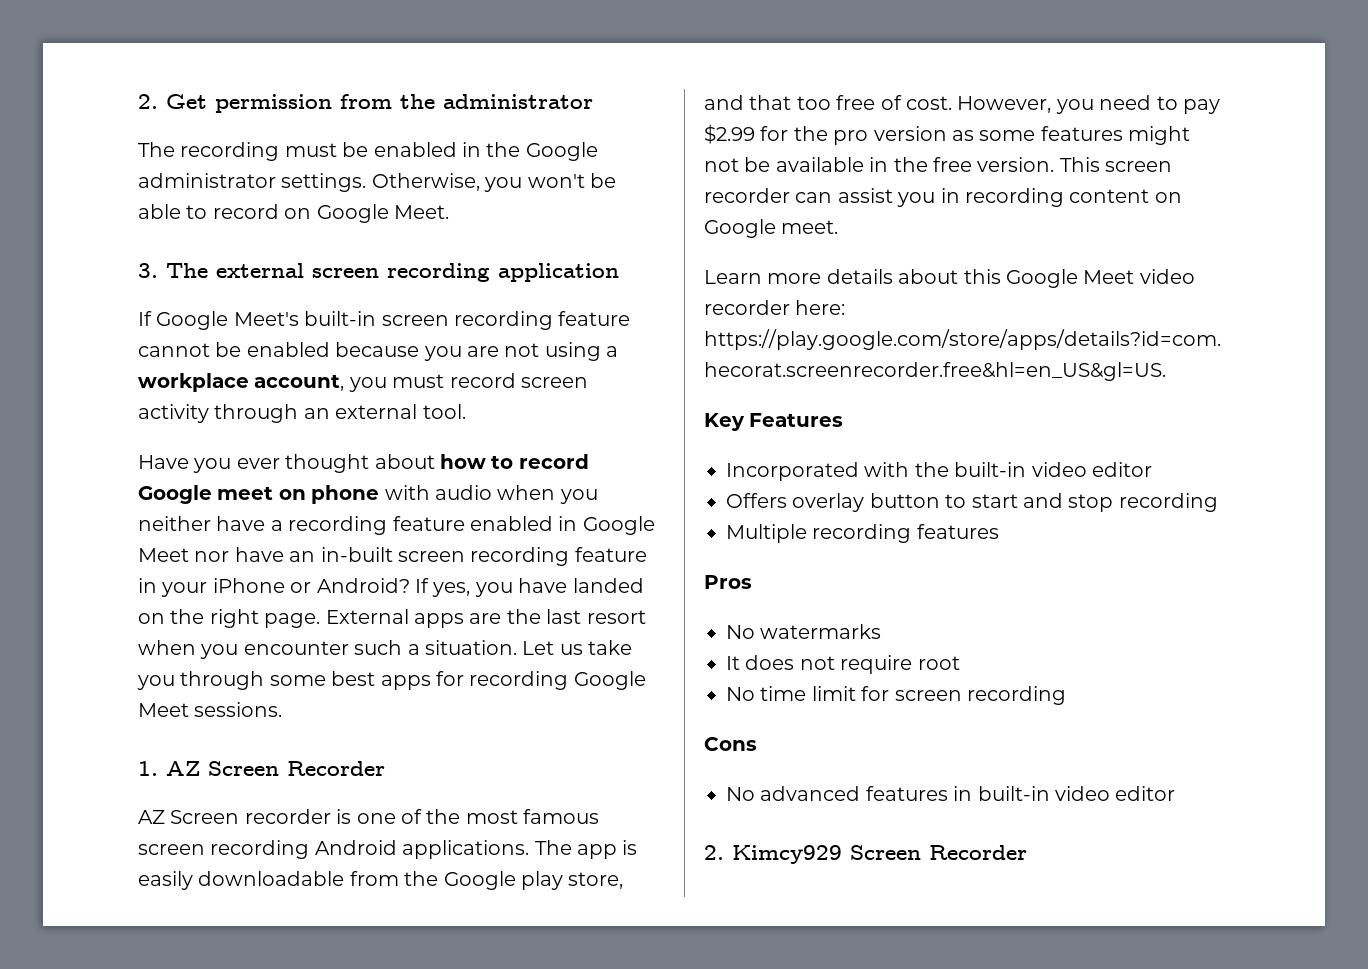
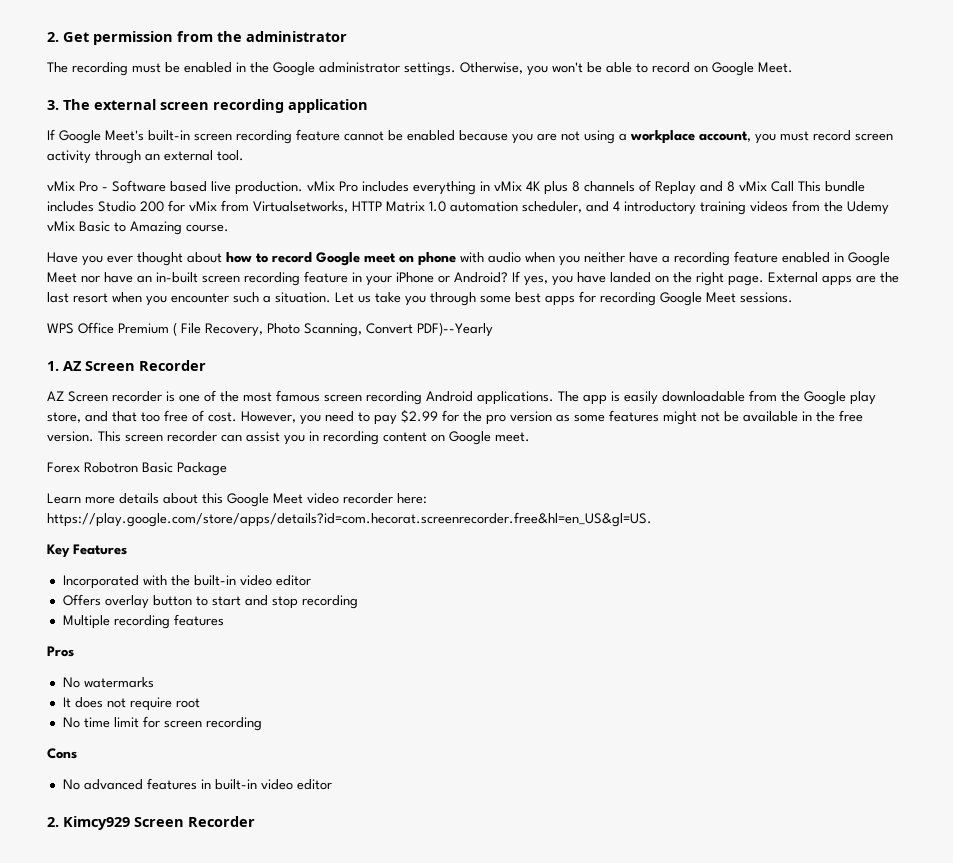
(466, 411) none -> [47,180,865,195] [47,200,889,215] [47,221,229,235] // vMix Pro - Software based live production. vMix Pro includes everything in vMix 4K plus 8 channels of Replay and 8 vMix Call This bundle includes Studio 200 for vMix from Virtualsetworks, HTTP Matrix 1.0 automation scheduler, and 4 introductory training videos from the Udemy vMix Basic to Amazing course.
(283, 709) none -> [47,322,493,337] // WPS Office Premium ( File Recovery, Photo Scanning, Convert PDF)--Yearly
(839, 227) none -> [47,462,227,476] // Forex Robotron Basic Package

